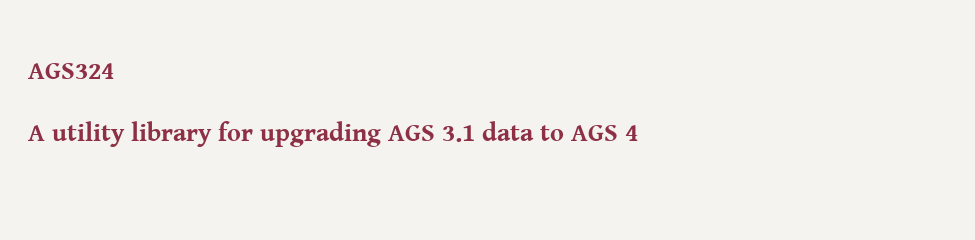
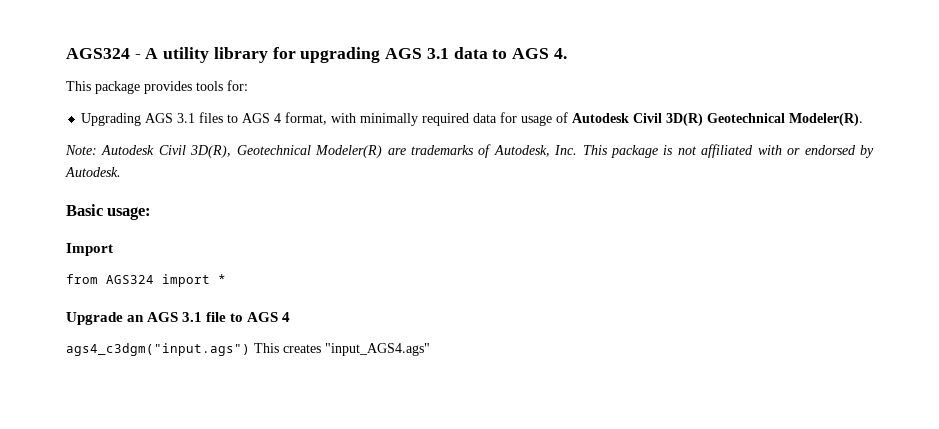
[28,63,114,79] AGS324 // -> [66,48,141,59] AGS324 -
[625,125,639,141] 4 -> [553,48,567,59] [66,80,248,94] [81,112,864,126] [65,144,875,158] [65,167,121,177] [66,204,152,220] [66,243,113,256] [66,274,226,287] [66,312,291,325] [66,343,430,356] 4. // This package provides tools for: // Upgrading AGS 3.1 files to AGS 4 format, with minimally required data for usage of Autodesk Civil 3D(R) Geotechnical Modeler(R). // Note: Autodesk Civil 3D(R), Geotechnical Modeler(R) are trademarks of Autodesk, Inc. This package is not affiliated with or endorsed by Autodesk. // Basic usage: // Import // from AGS324 import * // Upgrade an AGS 3.1 file to AGS 4 // ags4_c3dgm("input.ags") This creates "input_AGS4.ags"

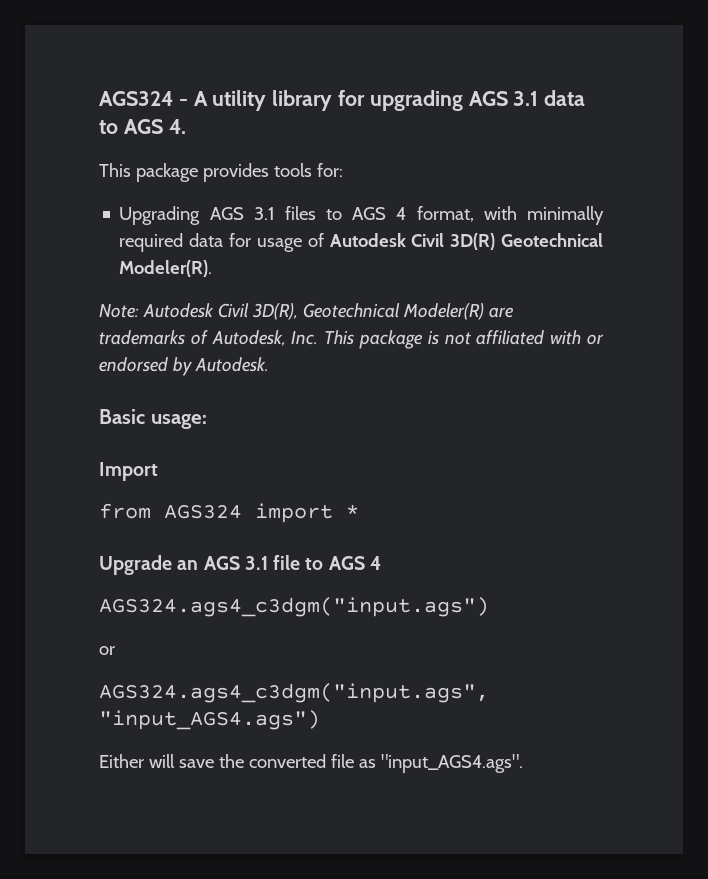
[66,343,430,356] ags4_c3dgm("input.ags") This creates "input_AGS4.ags" -> [99,597,489,617] [99,646,115,655] [99,683,489,703] [99,710,320,730] [99,754,523,773] AGS324.ags4_c3dgm("input.ags") // or // AGS324.ags4_c3dgm("input.ags", "input_AGS4.ags") // Either will save the converted file as "input_AGS4.ags".

